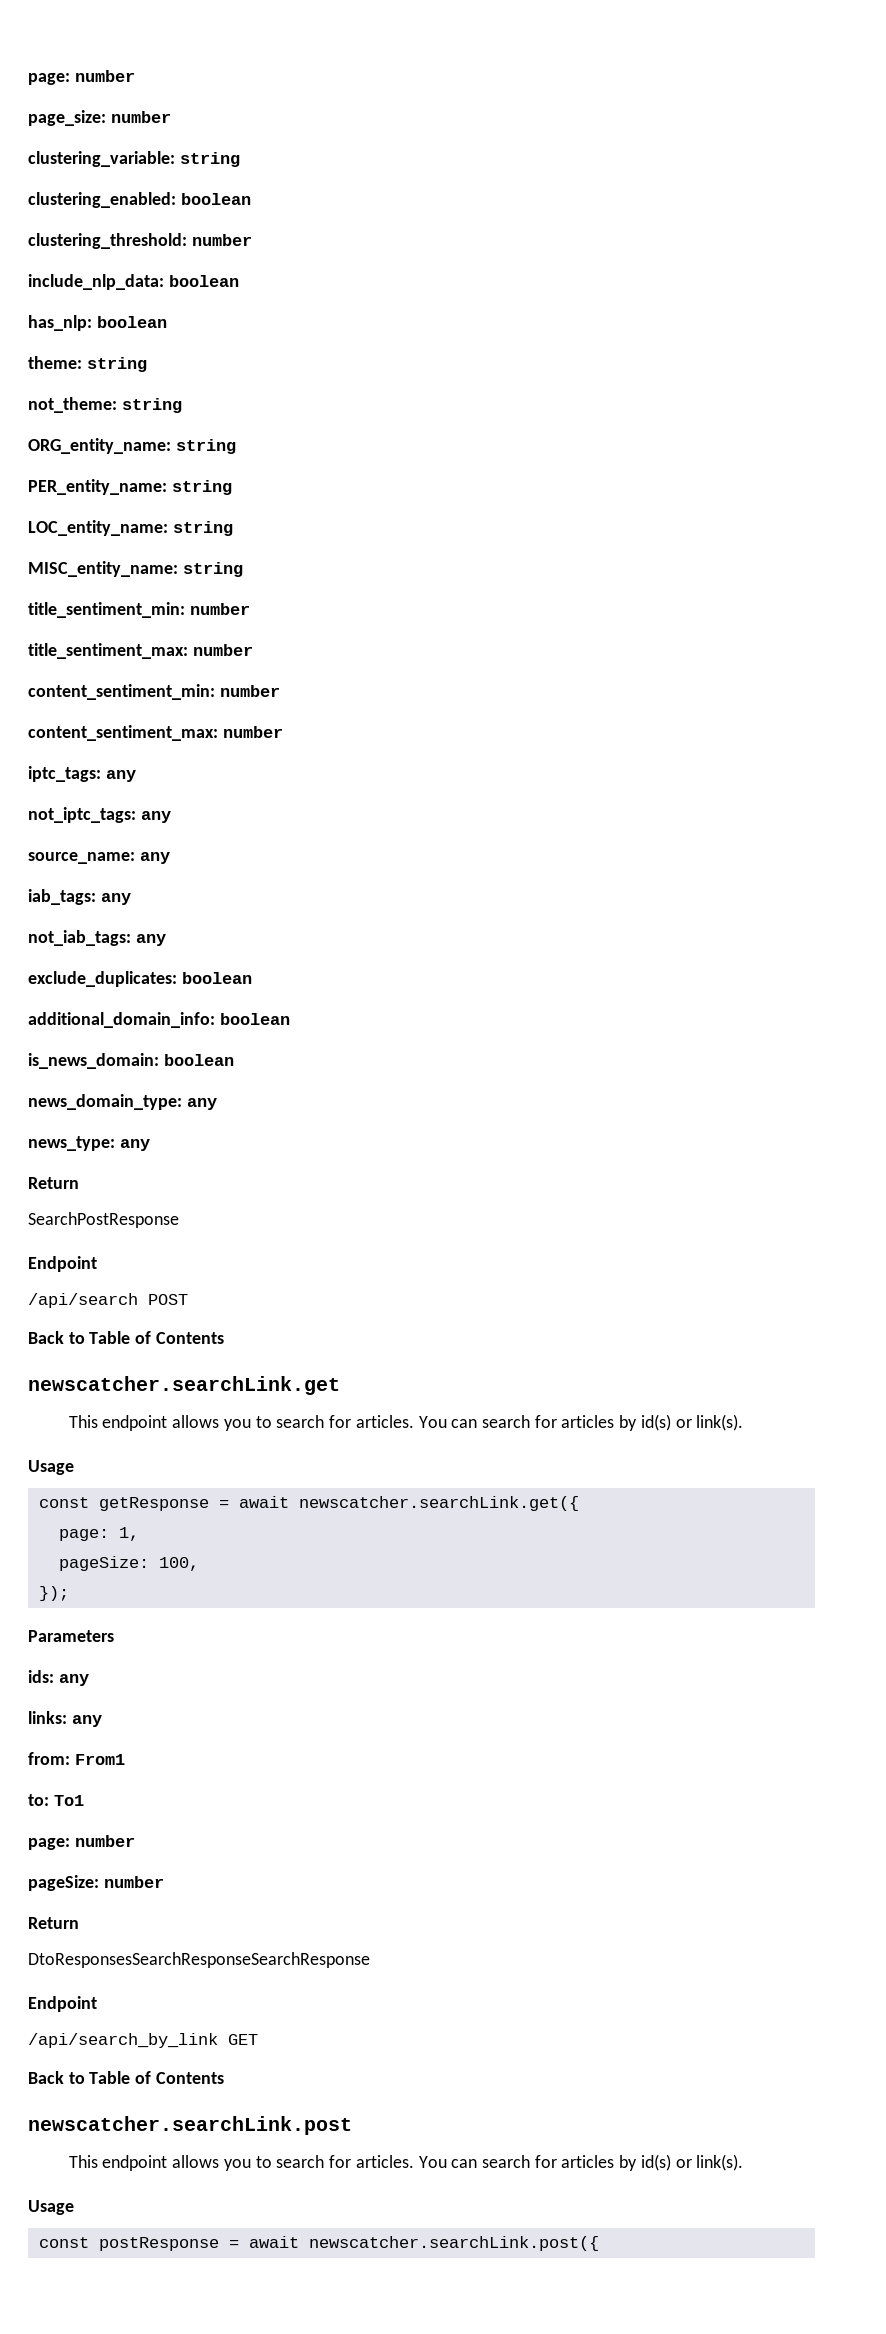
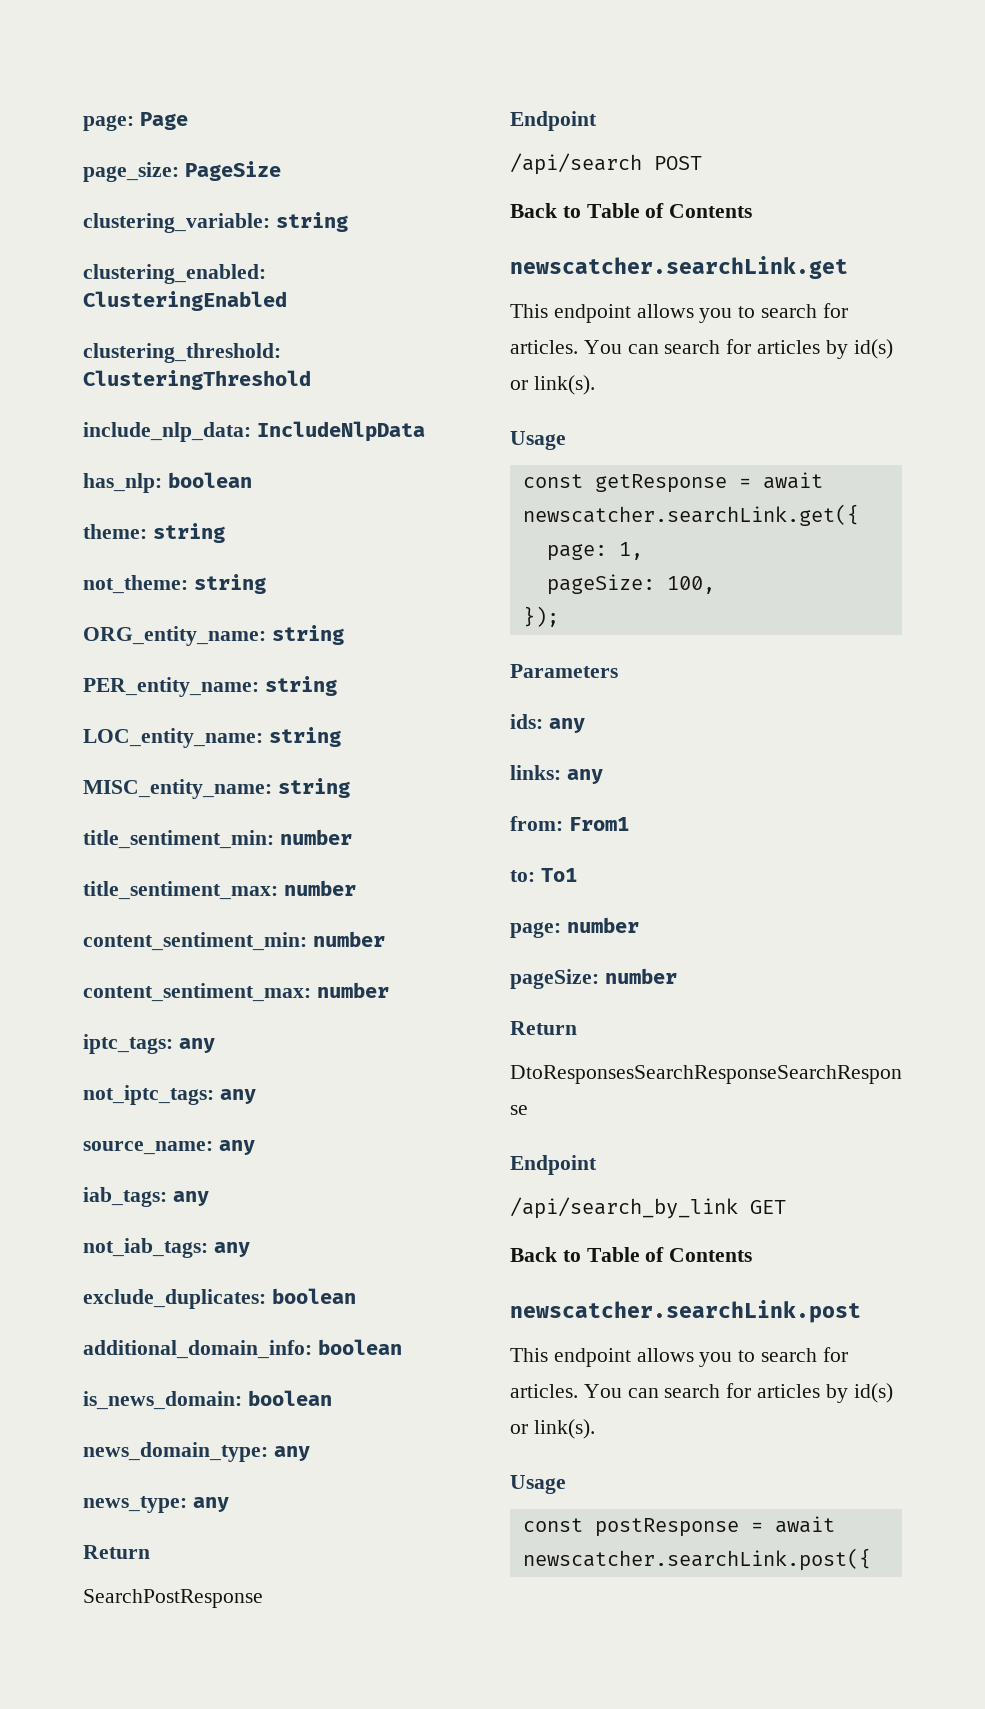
[28,70,135,85] page: number -> [83,112,188,131] page: Page
[110,111,171,123] number -> [184,161,281,181] PageSize
[180,193,251,205] boolean -> [83,291,287,311] ClusteringEnabled
[191,234,252,246] number -> [83,370,311,390] ClusteringThreshold
[168,275,239,287] boolean -> [256,421,425,442] IncludeNlpData

